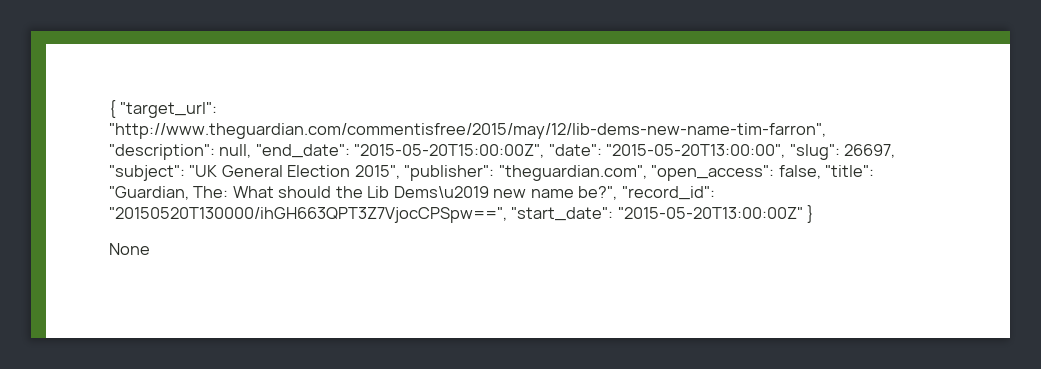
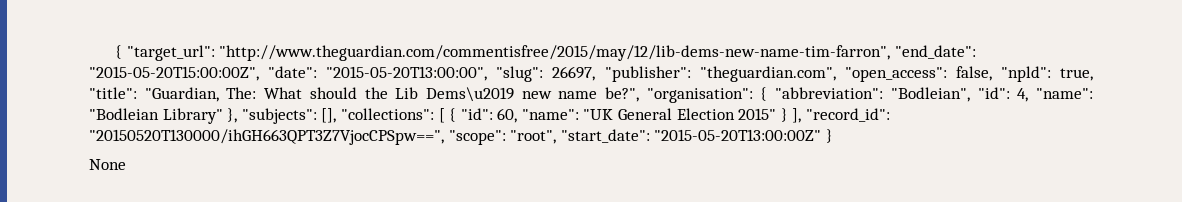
[109,144,252,160] "description": null, -> (891, 53) none
[109,165,400,181] "subject": "UK General Election 2015", -> (596, 73) none
(821, 172) none -> [1000,66,1093,82] "npld": true,
[621,186,715,200] [109,207,507,223] "record_id": "20150520T130000/ihGH663QPT3Z7VjocCPSpw==", -> [646,87,1093,103] [89,108,891,124] [89,129,557,145] "organisation": { "abbreviation": "Bodleian", "id": 4, "name": "Bodleian Library" }, "subjects": [], "collections": [ { "id": 60, "name": "UK General Election 2015" } ], "record_id": "20150520T130000/ihGH663QPT3Z7VjocCPSpw==", "scope": "root",

